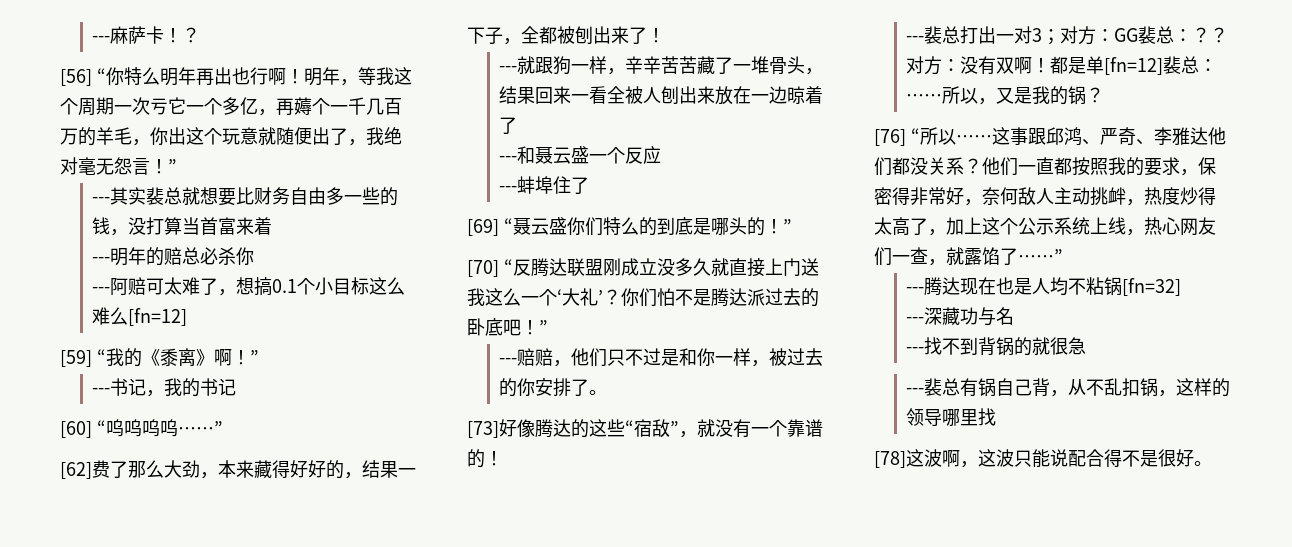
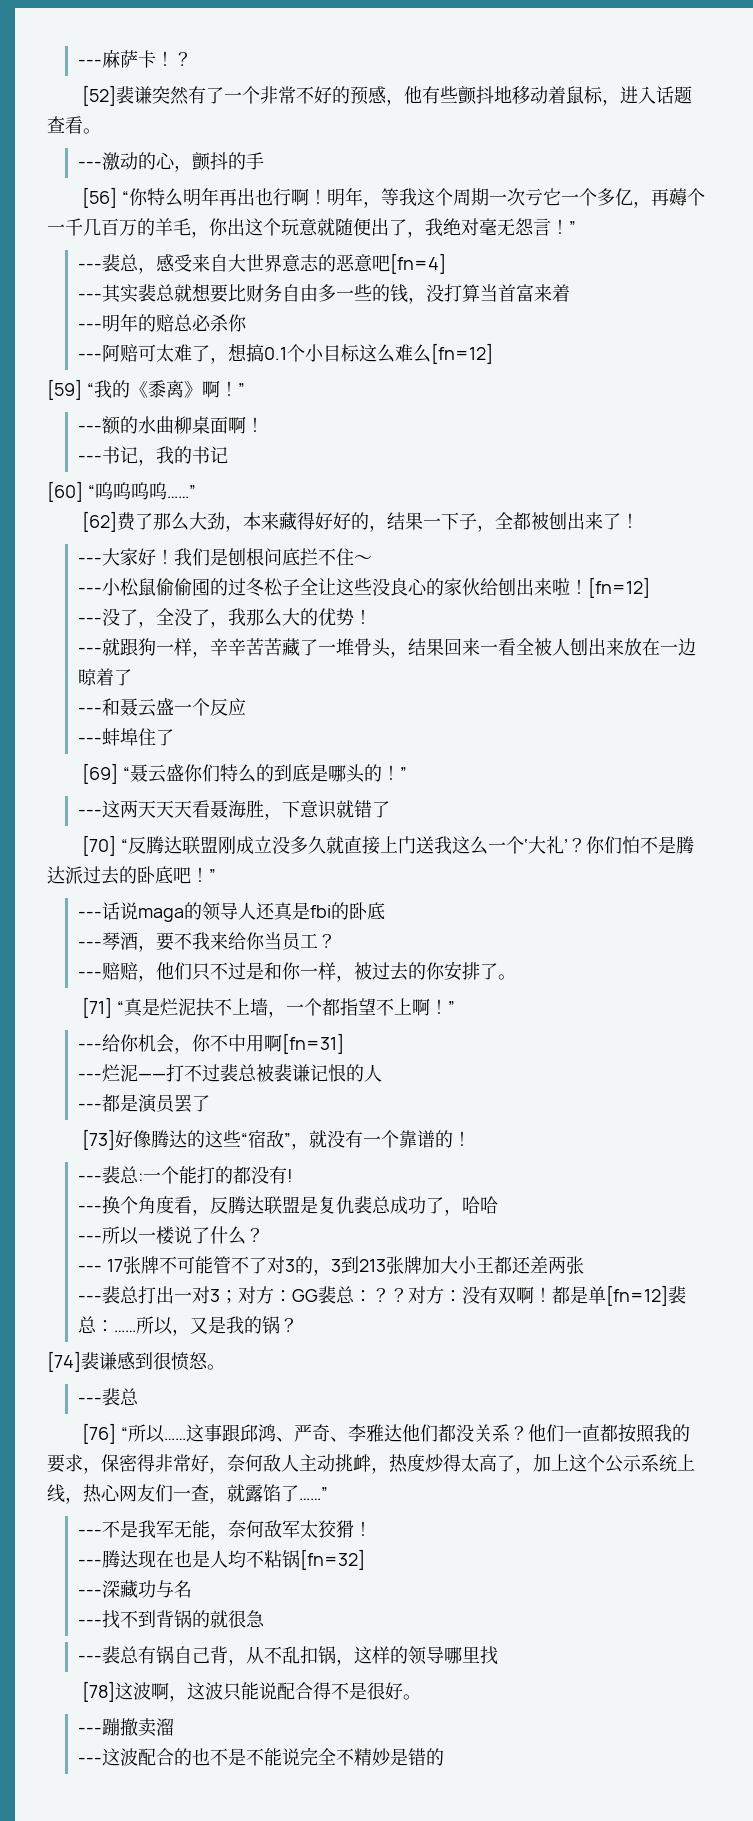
(201, 35) none -> [82,85,693,106] [47,116,101,134] [77,151,264,172] // [52]裴谦突然有了一个非常不好的预感，他有些颤抖地移动着鼠标，进入话题查看。 // ---激动的心，颤抖的手
(177, 166) none -> [77,253,446,274] // ---裴总，感受来自大世界意志的恶意吧[fn=4]
(259, 357) none -> [77,416,264,435] // ---额的水曲柳桌面啊！
(665, 35) none -> [77,548,372,566] [77,577,650,598] [77,608,372,628] // ---大家好！我们是刨根问底拦不住～ // ---小松鼠偷偷囤的过冬松子全让这些没良心的家伙给刨出来啦！[fn=12] // ---没了，全没了，我那么大的优势！
(792, 226) none -> [77,800,390,820] // ---这两天天天看聂海胜，下意识就错了
(548, 327) none -> [77,902,385,922] [77,932,336,952] // ---话说maga的领导人还真是fbi的卧底 // ---琴酒，要不我来给你当员工？
(608, 392) none -> [82,997,456,1018] [77,1033,344,1054] [77,1064,382,1082] [77,1094,210,1113] // [71] “真是烂泥扶不上墙，一个都指望不上啊！” // ---给你机会，你不中用啊[fn=31] // ---烂泥——打不过裴总被裴谦记恨的人 // ---都是演员罢了
(503, 458) none -> [77,1166,293,1184] [77,1196,498,1216] [77,1226,264,1245] [77,1256,584,1276] // ---裴总:一个能打的都没有! // ---换个角度看，反腾达联盟是复仇裴总成功了，哈哈 // ---所以一楼说了什么？ // --- 17张牌不可能管不了对3的，3到213张牌加大小王都还差两张
(1105, 95) none -> [47,1351,225,1372] [77,1388,139,1406] // [74]裴谦感到很愤怒。 // ---裴总
(1063, 256) none -> [77,1520,372,1540] // ---不是我军无能，奈何敌军太狡猾！
(1212, 463) none -> [77,1718,174,1737] [77,1747,444,1766] // ---蹦撤卖溜 // ---这波配合的也不是不能说完全不精妙是错的

